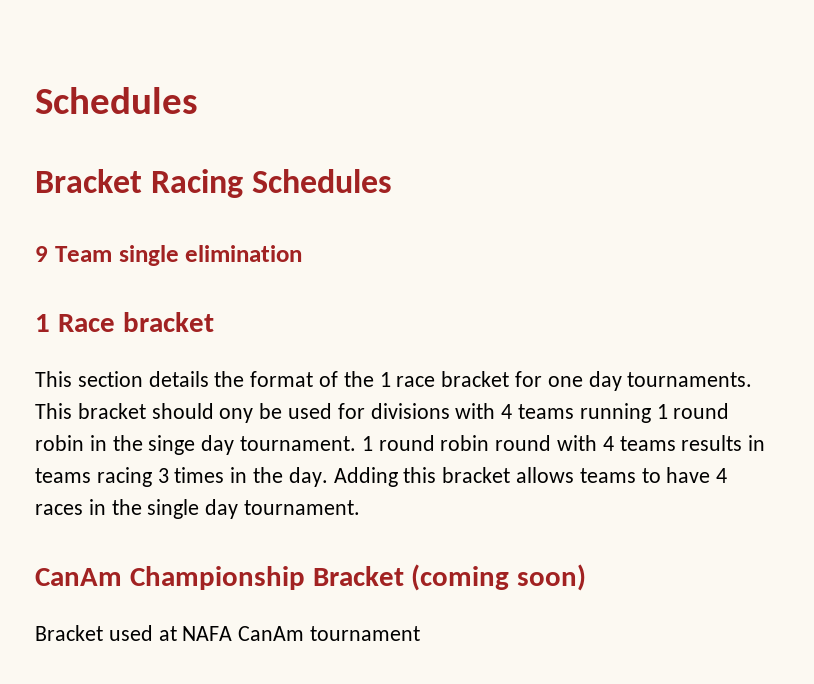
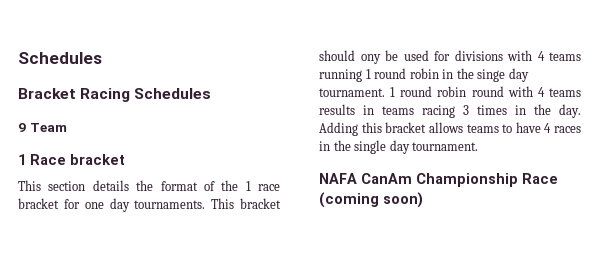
[118,245,303,266] single elimination -> (67, 127) none
(361, 507) none -> [319,173,357,184] NAFA
[312,566,404,586] Bracket -> [522,173,558,184] Race
[35,625,421,641] // Bracket used at NAFA CanAm tournament -> (423, 200) none

